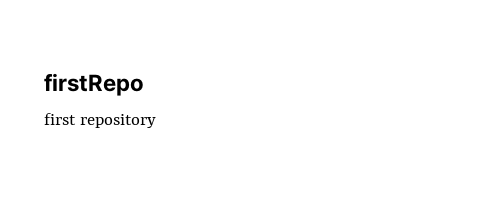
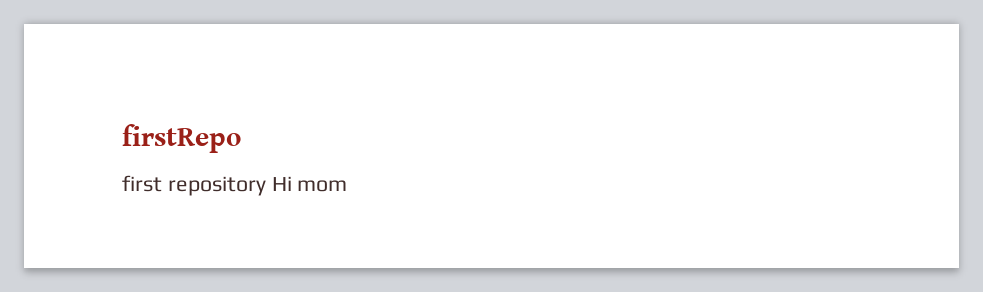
(156, 121) none -> [271,176,348,192] Hi mom

